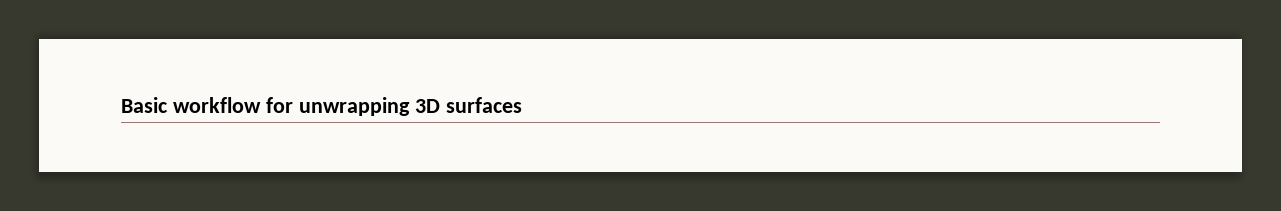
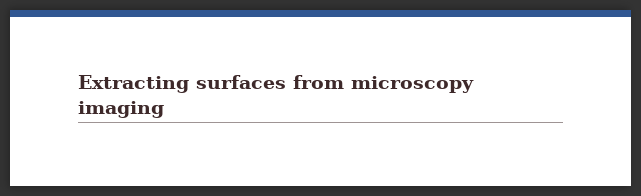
[121,97,522,116] Basic workflow for unwrapping 3D surfaces -> [78,75,474,93] [78,101,164,118] Extracting surfaces from microscopy imaging

